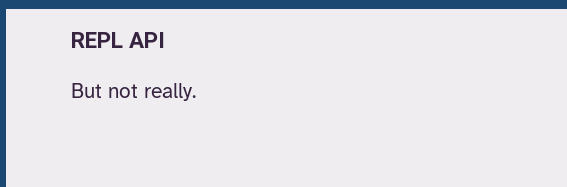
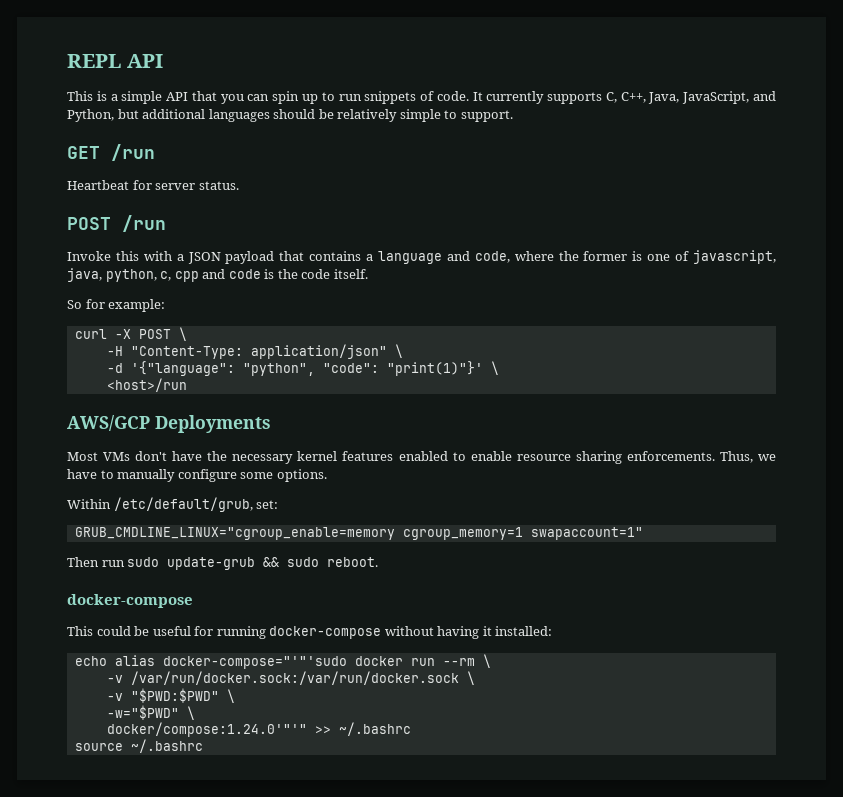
[71,83,196,101] But not really. -> [67,91,776,104] [67,109,513,122] [67,144,155,161] [67,180,239,190] [67,215,166,232] [67,250,777,264] [67,268,368,282] [67,299,166,312] [74,327,187,341] [106,344,403,359] [106,361,499,376] [106,378,187,392] [67,415,271,433] [67,451,777,464] [67,469,327,482] [67,497,279,512] [74,527,643,540] [67,557,379,570] [67,594,193,608] [67,626,553,639] [74,654,491,669] [106,671,475,685] [106,688,235,703] [106,705,195,720] [106,722,411,737] [74,739,203,753] This is a simple API that you can spin up to run snippets of code. It currently supports C, C++, Java, JavaScript, and Python, but additional languages should be relatively simple to support. // GET /run // Heartbeat for server status. // POST /run // Invoke this with a JSON payload that contains a language and code, where the former is one of javascript, java, python, c, cpp and code is the code itself. // So for example: // curl -X POST \ // -H "Content-Type: application/json" \ // -d '{"language": "python", "code": "print(1)"}' \ // <host>/run // AWS/GCP Deployments // Most VMs don't have the necessary kernel features enabled to enable resource sharing enforcements. Thus, we have to manually configure some options. // Within /etc/default/grub, set: // GRUB_CMDLINE_LINUX="cgroup_enable=memory cgroup_memory=1 swapaccount=1" // Then run sudo update-grub && sudo reboot. // docker-compose // This could be useful for running docker-compose without having it installed: // echo alias docker-compose="'"'sudo docker run --rm \ // -v /var/run/docker.sock:/var/run/docker.sock \ // -v "$PWD:$PWD" \ // -w="$PWD" \ // docker/compose:1.24.0'"'" >> ~/.bashrc // source ~/.bashrc

